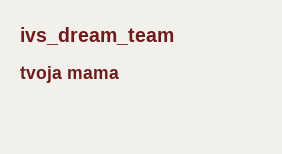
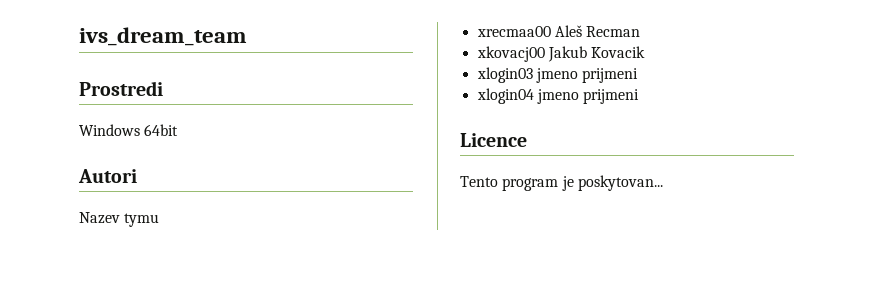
[20,66,119,83] tvoja mama -> [79,81,163,96] [79,124,179,136] [78,169,137,183] [79,212,160,227] [476,25,641,37] [476,46,646,62] [476,67,639,83] [476,88,640,104] [460,133,527,147] [460,175,663,191] Prostredi // Windows 64bit // Autori // Nazev tymu // xrecmaa00 Aleš Recman // xkovacj00 Jakub Kovacik // xlogin03 jmeno prijmeni // xlogin04 jmeno prijmeni // Licence // Tento program je poskytovan...

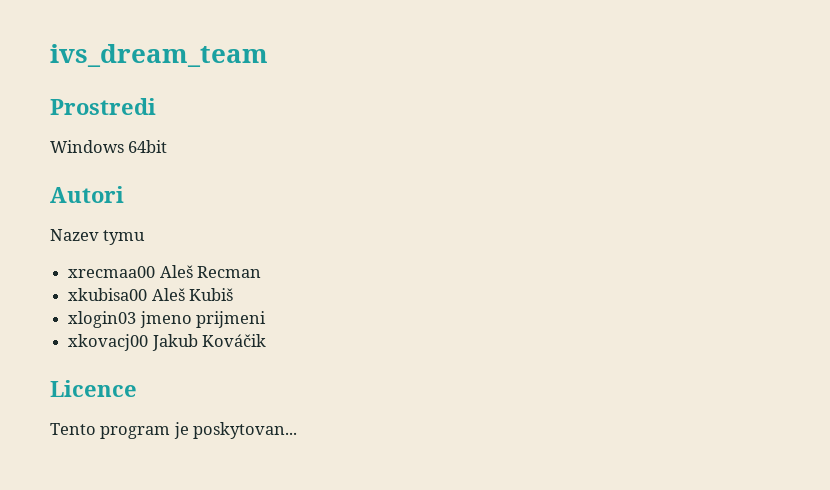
[476,46,646,62] xkovacj00 Jakub Kovacik -> [68,288,234,301] xkubisa00 Aleš Kubiš
[476,88,640,104] xlogin04 jmeno prijmeni -> [68,334,267,351] xkovacj00 Jakub Kováčik

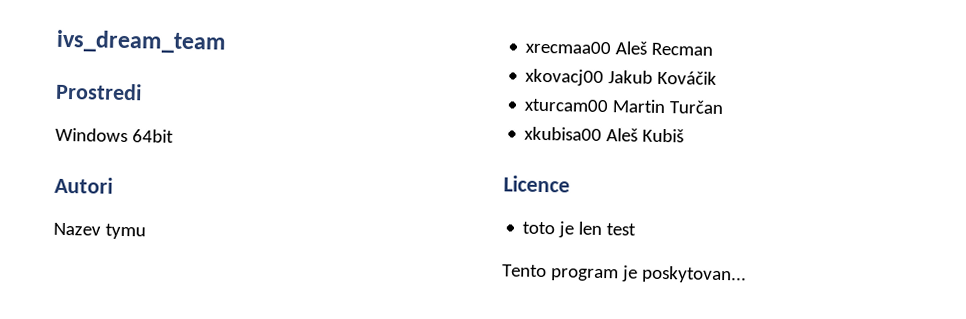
[68,288,234,301] [68,311,267,328] [68,334,267,351] [50,380,137,397] xkubisa00 Aleš Kubiš // xlogin03 jmeno prijmeni // xkovacj00 Jakub Kováčik // Licence -> [525,68,718,87] [524,98,725,115] [524,126,685,143] [503,175,570,193] [522,221,637,238] xkovacj00 Jakub Kováčik // xturcam00 Martin Turčan // xkubisa00 Aleš Kubiš // Licence // toto je len test

